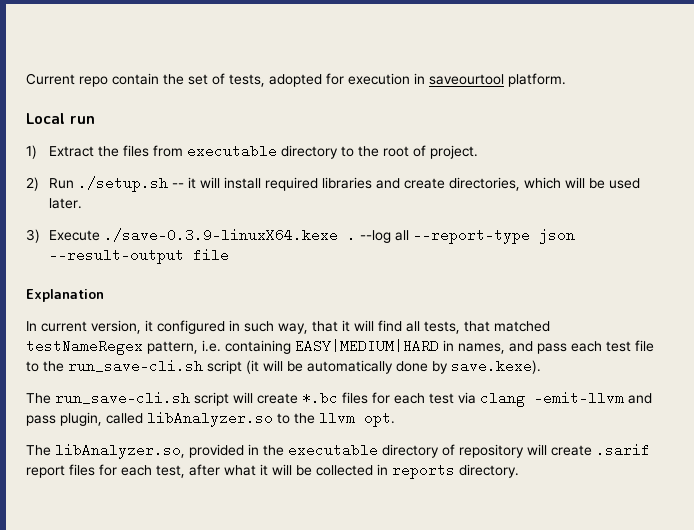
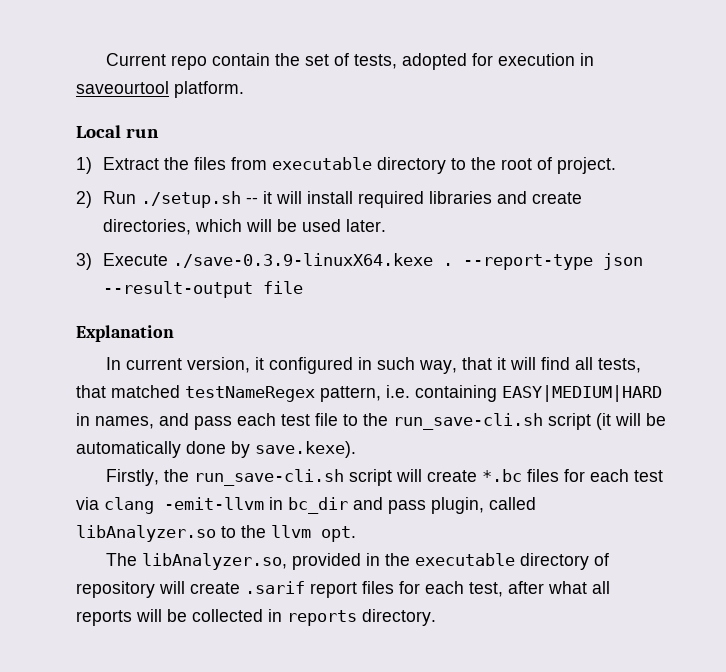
[360,230,410,243] --log all -> (453, 264) none
[26,393,51,404] The -> [105,469,189,486] Firstly, the
(624, 398) none -> [269,497,348,514] in bc_dir
[260,464,268,476] it -> [592,581,610,594] [76,610,132,626] all reports

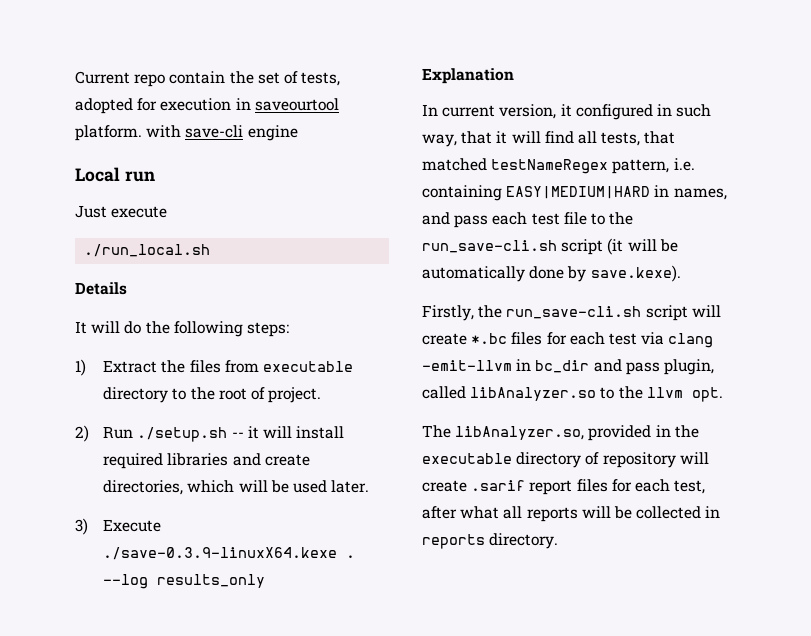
(244, 89) none -> [146,125,298,141] with save-cli engine
(159, 133) none -> [75,205,168,218] [84,244,211,257] [75,282,127,295] [75,321,289,337] // Just execute // ./run_local.sh // Details // It will do the following steps:
[462,253,643,270] [102,281,303,298] --report-type json --result-output file -> [103,574,266,589] --log results_only

